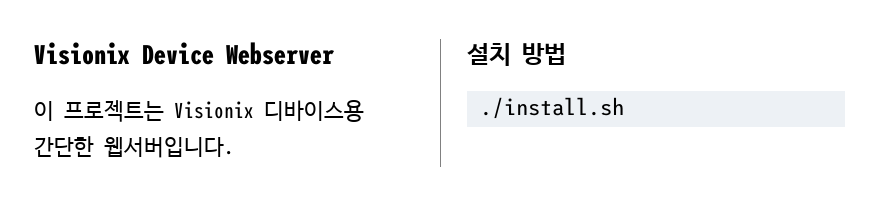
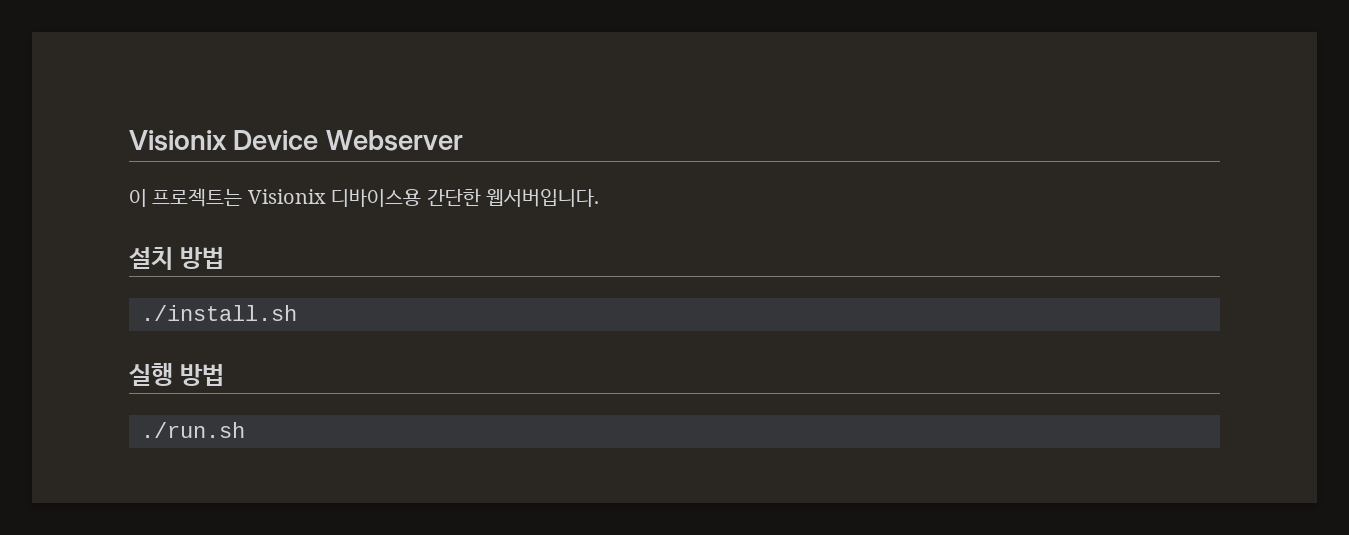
(624, 108) none -> [129,363,224,386] [141,422,245,438] // 실행 방법 // ./run.sh

